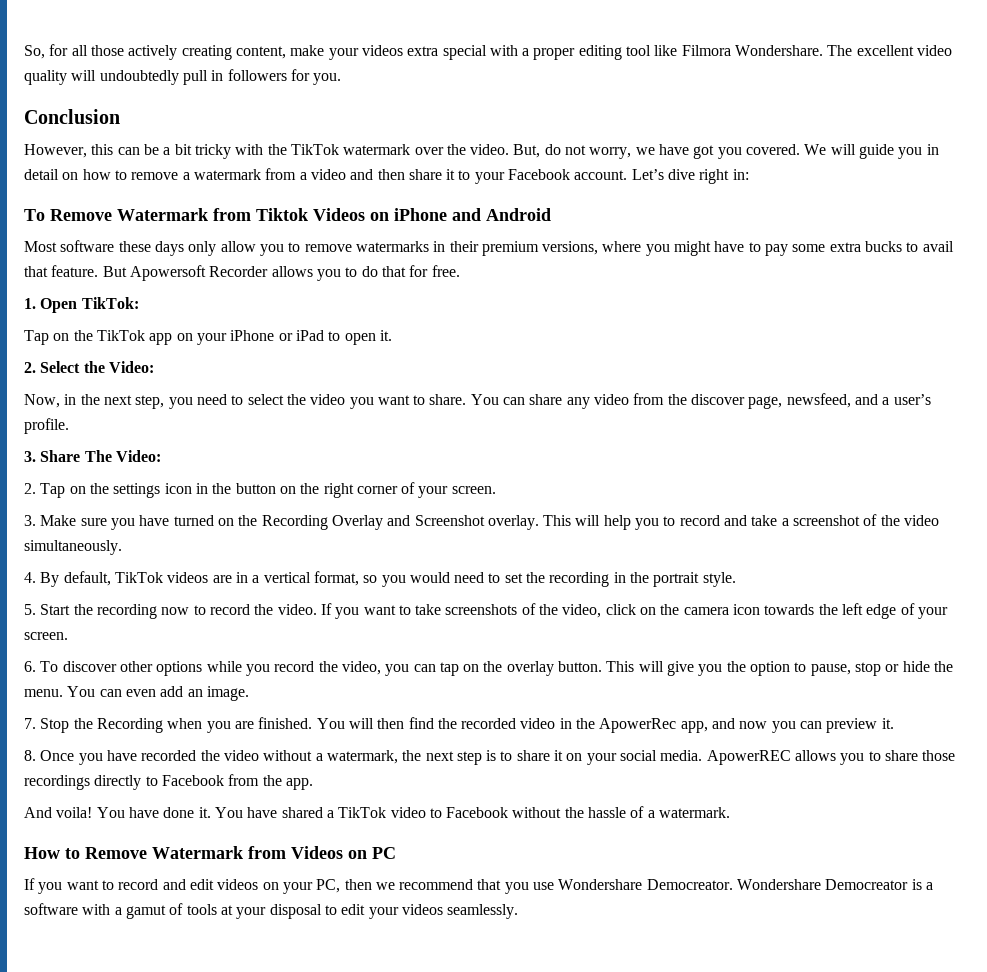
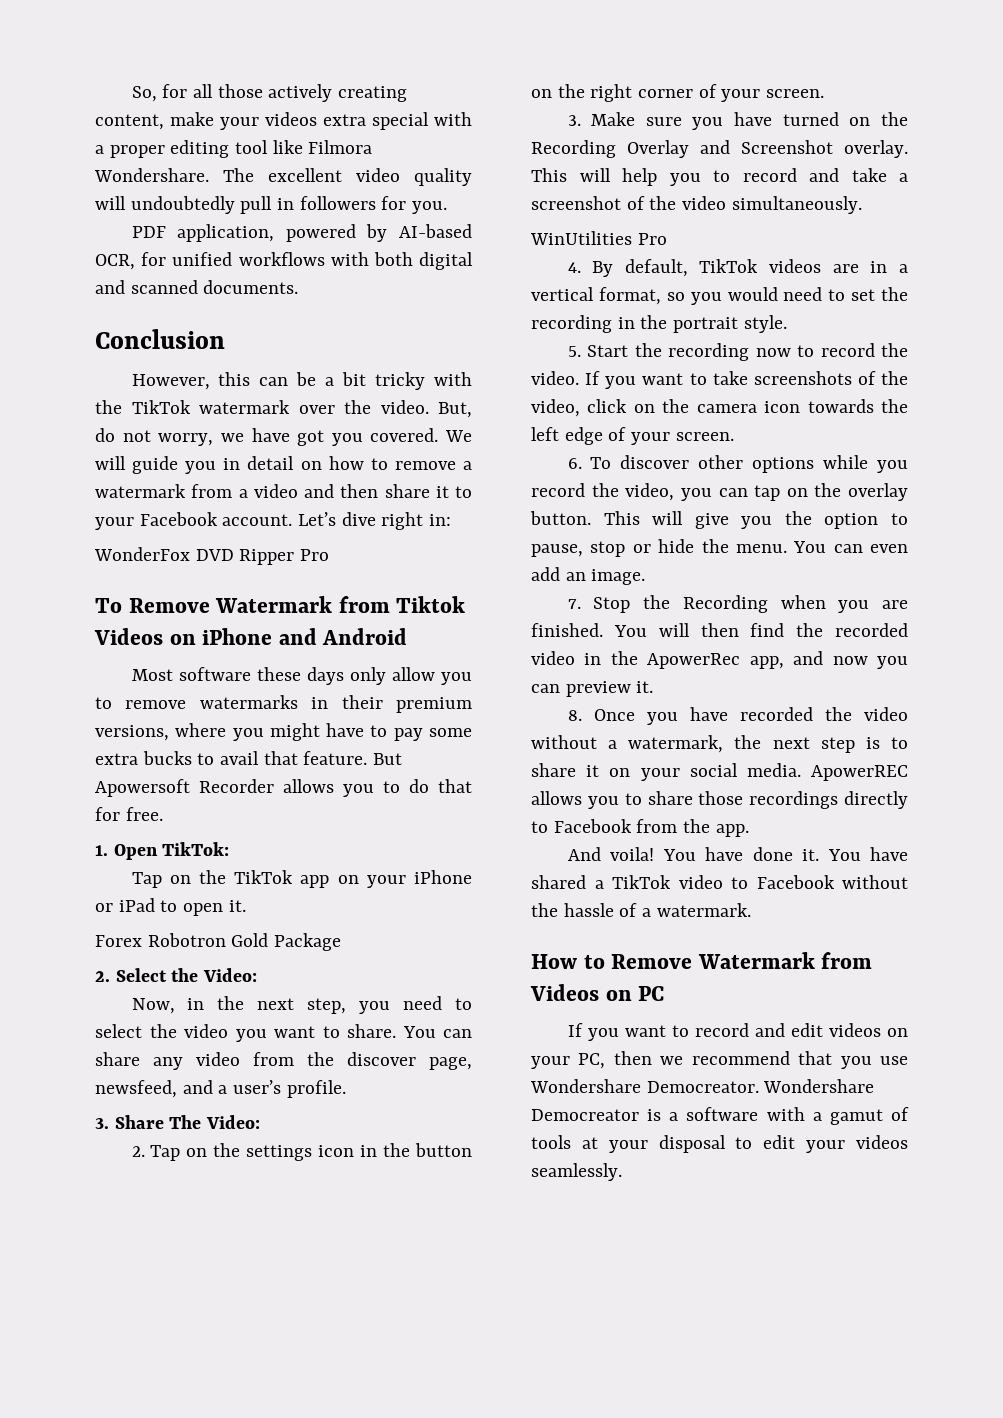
(342, 79) none -> [131,224,472,242] [95,252,473,270] [95,280,299,294] // PDF application, powered by AI-based OCR, for unified workflows with both digital and scanned documents.
(749, 174) none -> [94,547,330,565] // WonderFox DVD Ripper Pro
(392, 335) none -> [95,933,342,951] // Forex Robotron Gold Package
(122, 547) none -> [530,231,667,245] // WinUtilities Pro

